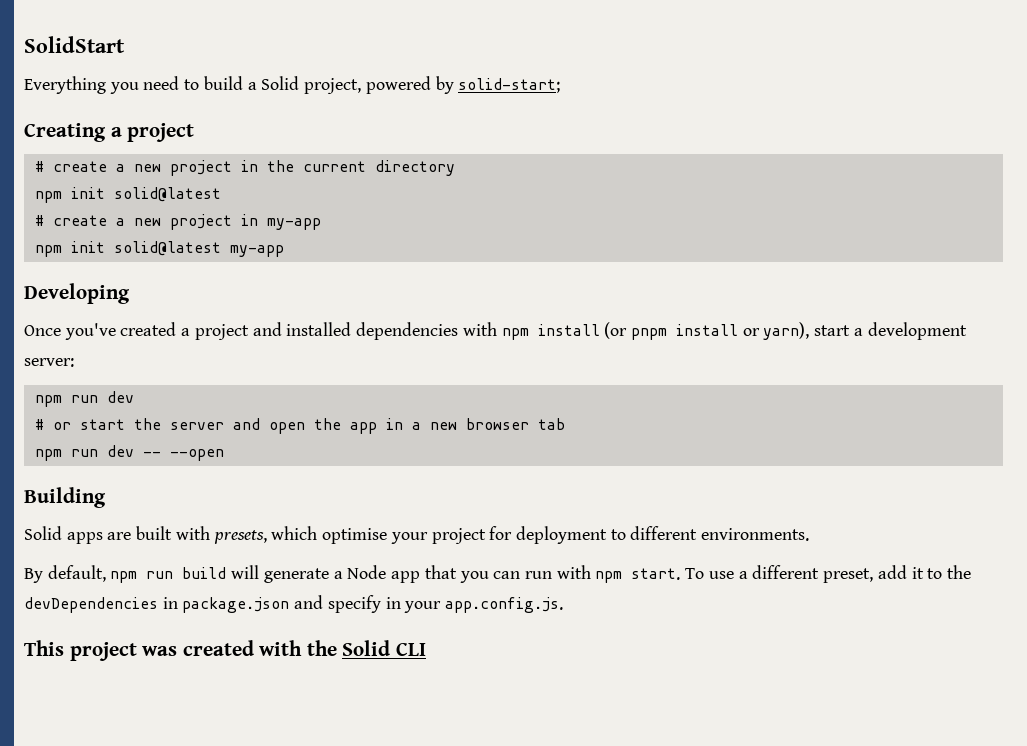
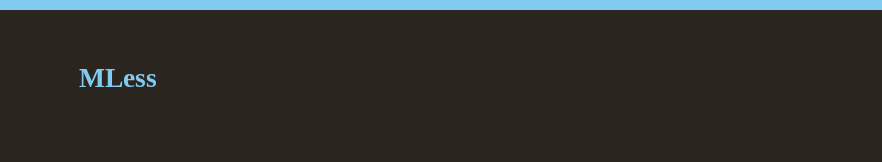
[24,36,125,53] [24,76,561,94] [24,123,195,142] [34,160,455,176] [34,187,221,203] [34,214,321,230] [34,241,284,257] [24,283,130,304] [24,322,967,340] [24,358,74,367] [34,391,134,407] [34,418,565,434] [34,445,224,461] [24,487,106,508] [24,526,810,544] [24,565,971,583] [24,595,564,613] [24,640,426,661] SolidStart // Everything you need to build a Solid project, powered by solid-start; // Creating a project // # create a new project in the current directory // npm init solid@latest // # create a new project in my-app // npm init solid@latest my-app // Developing // Once you've created a project and installed dependencies with npm install (or pnpm install or yarn), start a development server: // npm run dev // # or start the server and open the app in a new browser tab // npm run dev -- --open // Building // Solid apps are built with presets, which optimise your project for deployment to different environments. // By default, npm run build will generate a Node app that you can run with npm start. To use a different preset, add it to the devDependencies in package.json and specify in your app.config.js. // This project was created with the Solid CLI -> [79,69,157,87] MLess

